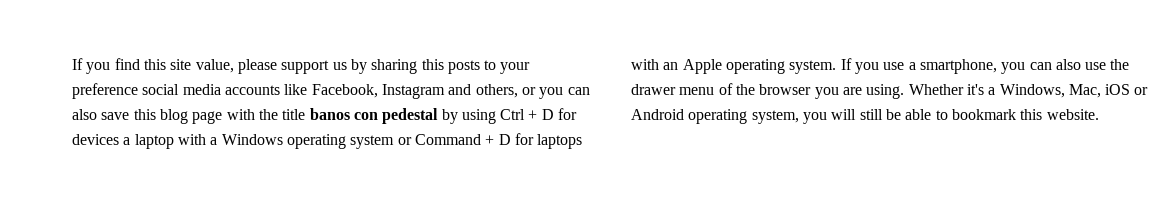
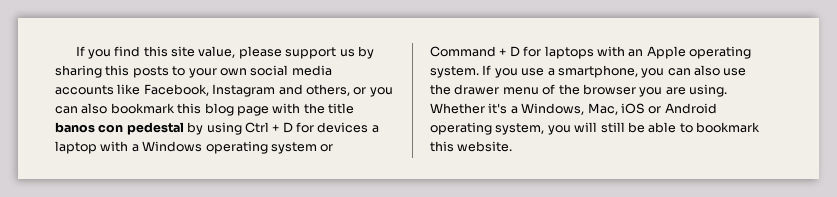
[72,83,138,99] preference -> [219,68,247,76] own
[101,112,130,120] save -> [110,103,175,114] bookmark

